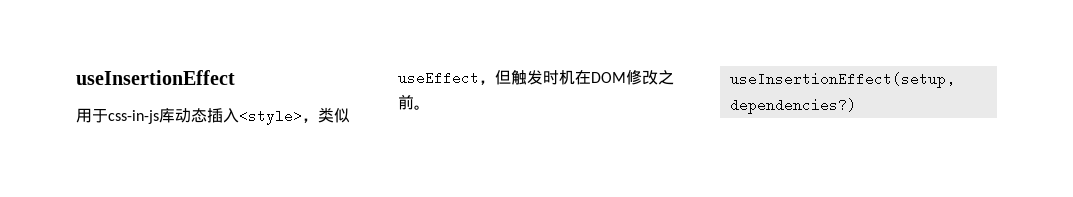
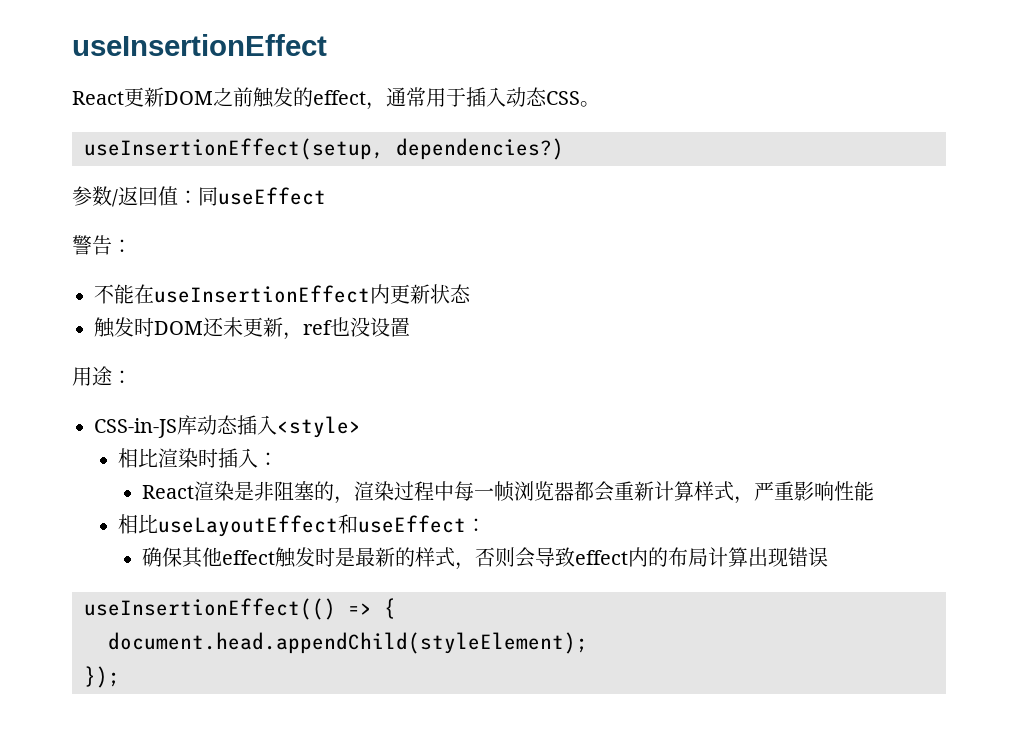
[76,107,350,125] [398,69,674,85] [398,94,430,110] [729,72,955,88] [729,98,856,114] 用于css-in-js库动态插入<style>，类似useEffect，但触发时机在DOM修改之前。 // useInsertionEffect(setup, dependencies?) -> [72,87,600,110] [84,138,564,160] [72,186,326,207] [72,235,132,255] [94,284,471,304] [94,317,410,340] [72,366,132,386] [94,415,361,438] [117,448,278,468] [141,481,874,504] [117,514,486,537] [141,547,828,570] [84,598,396,620] [108,632,588,654] [84,666,120,688] React更新DOM之前触发的effect，通常用于插入动态CSS。 // useInsertionEffect(setup, dependencies?) // 参数/返回值：同useEffect // 警告： // 不能在useInsertionEffect内更新状态 // 触发时DOM还未更新，ref也没设置 // 用途： // CSS-in-JS库动态插入<style> // 相比渲染时插入： // React渲染是非阻塞的，渲染过程中每一帧浏览器都会重新计算样式，严重影响性能 // 相比useLayoutEffect和useEffect： // 确保其他effect触发时是最新的样式，否则会导致effect内的布局计算出现错误 // useInsertionEffect(() => { // document.head.appendChild(styleElement); // });

